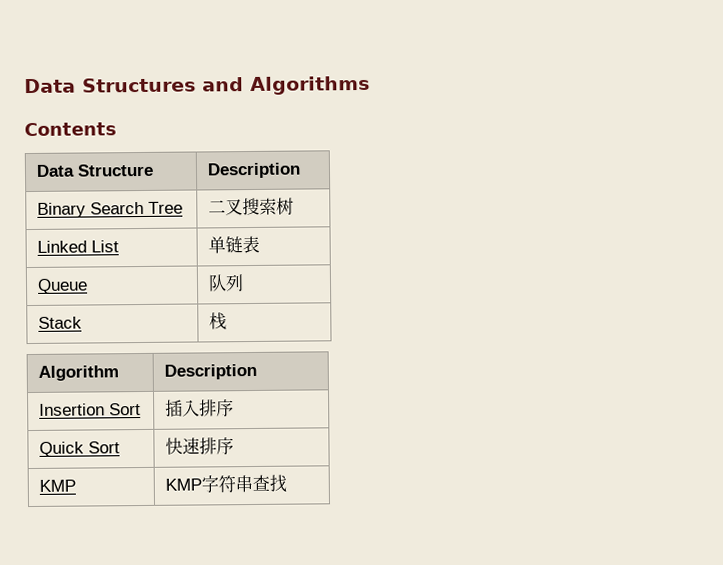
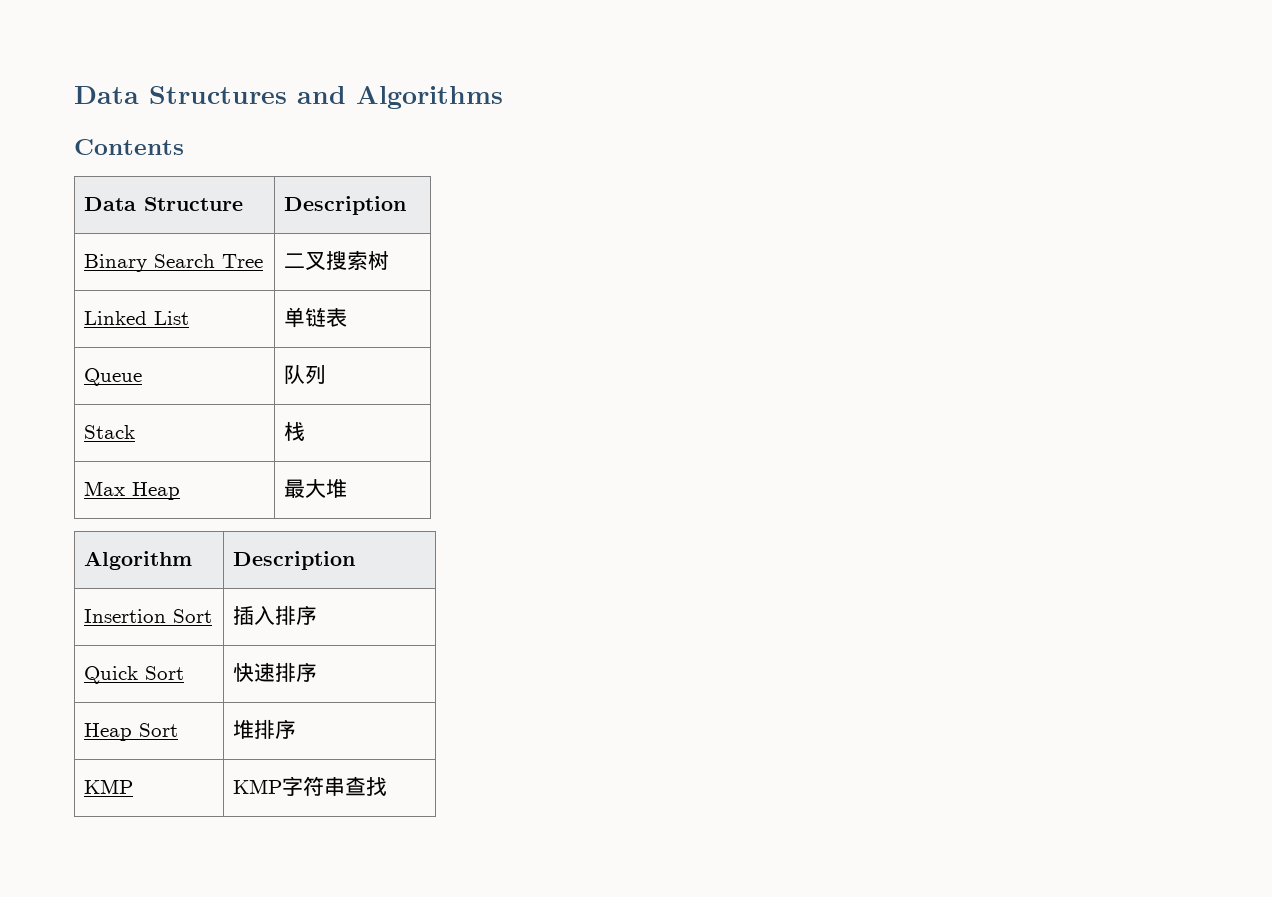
(227, 321) none -> [84,481,181,500] [284,478,348,498] // Max Heap | 最大堆
(234, 446) none -> [84,723,179,741] [233,719,297,739] // Heap Sort | 堆排序

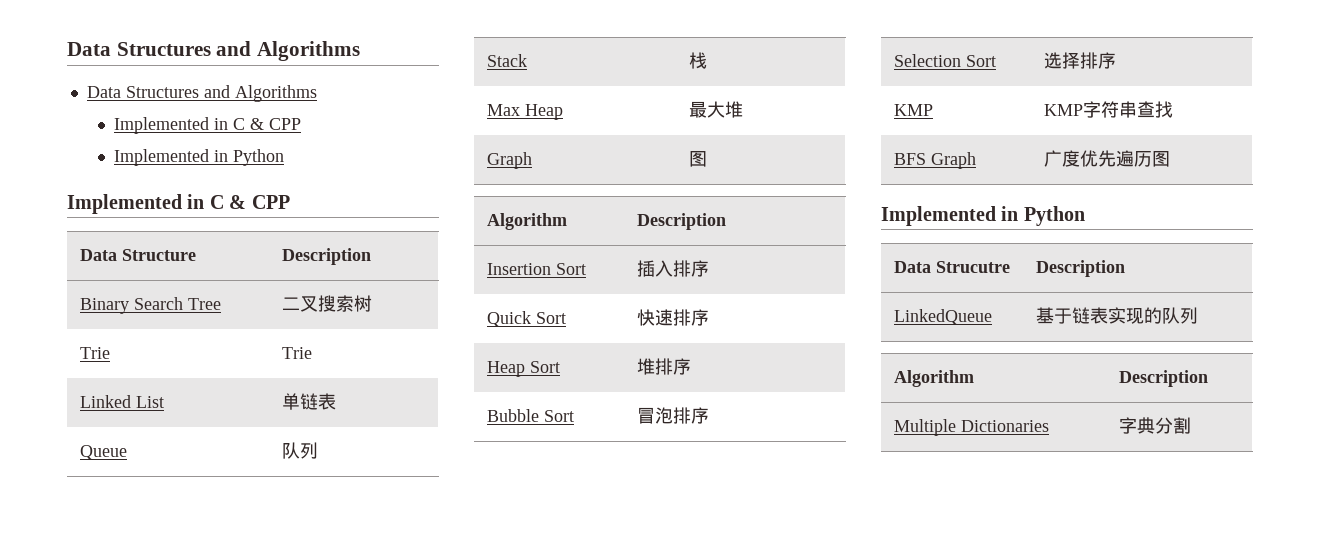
[74,86,503,109] [74,139,184,155] Data Structures and Algorithms // Contents -> [67,41,361,61] [86,85,317,102] [114,117,302,134] [114,149,285,166] [67,194,290,214] Data Structures and Algorithms // Data Structures and Algorithms // Implemented in C & CPP // Implemented in Python // Implemented in C & CPP
(390, 260) none -> [79,347,110,359] [281,347,312,359] // Trie | Trie
(348, 488) none -> [486,152,532,169] [688,151,707,167] // Graph | 图
(297, 729) none -> [486,409,574,422] [636,407,709,424] [893,54,996,67] [1043,52,1116,69] // Bubble Sort | 冒泡排序 // Selection Sort | 选择排序
(388, 786) none -> [893,152,976,169] [1043,150,1170,167] [881,206,1085,226] [893,261,1010,273] [1035,260,1125,277] [893,309,992,325] [1035,307,1198,324] [893,370,974,387] [1118,370,1208,387] [893,419,1049,436] [1118,417,1191,434] // BFS Graph | 广度优先遍历图 // Implemented in Python // Data Strucutre | Description // LinkedQueue | 基于链表实现的队列 // Algorithm | Description // Multiple Dictionaries | 字典分割

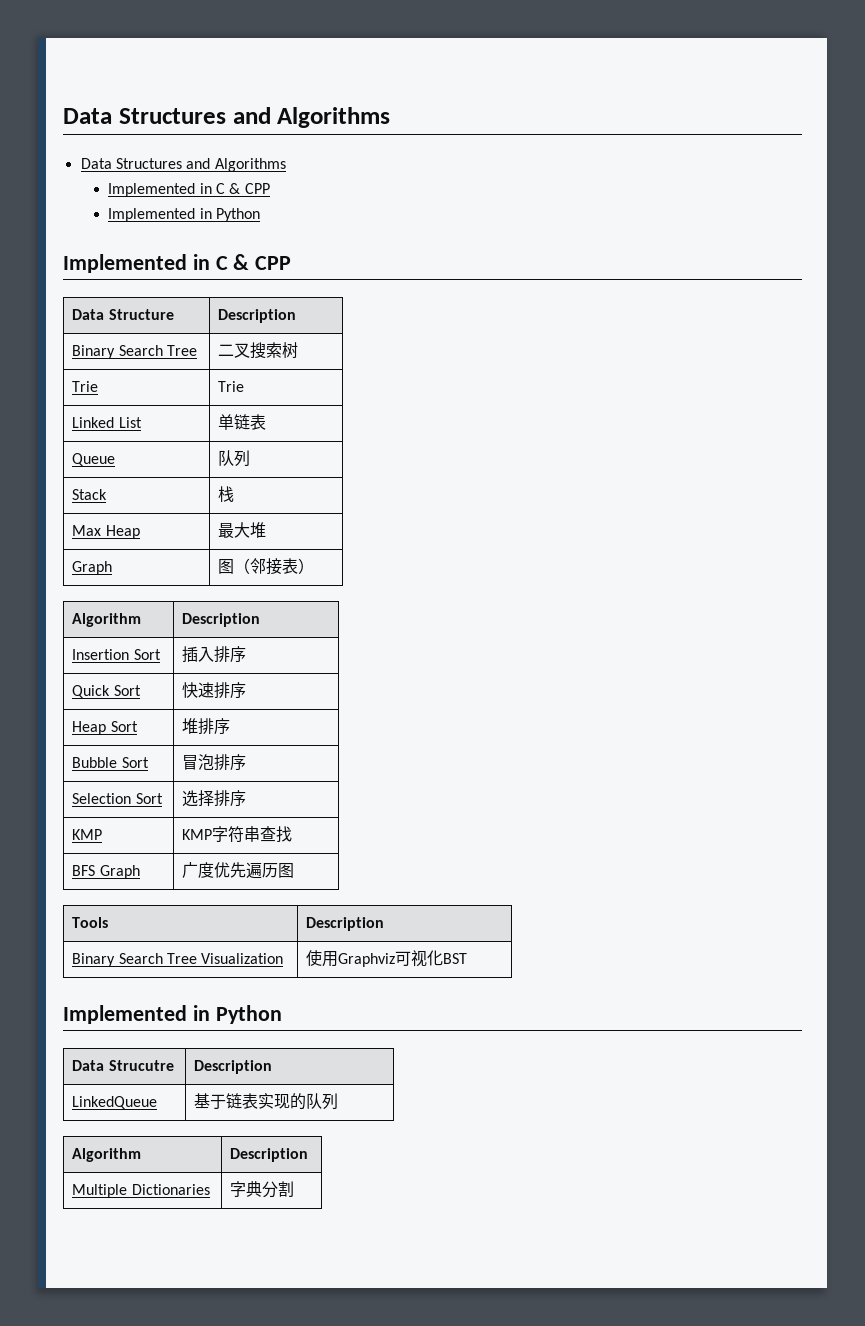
(707, 159) none -> [234,558,315,575] （邻接表）
(1170, 159) none -> [72,917,109,928] [306,917,385,931] [72,953,284,967] [306,950,468,967] // Tools | Description // Binary Search Tree Visualization | 使用Graphviz可视化BST

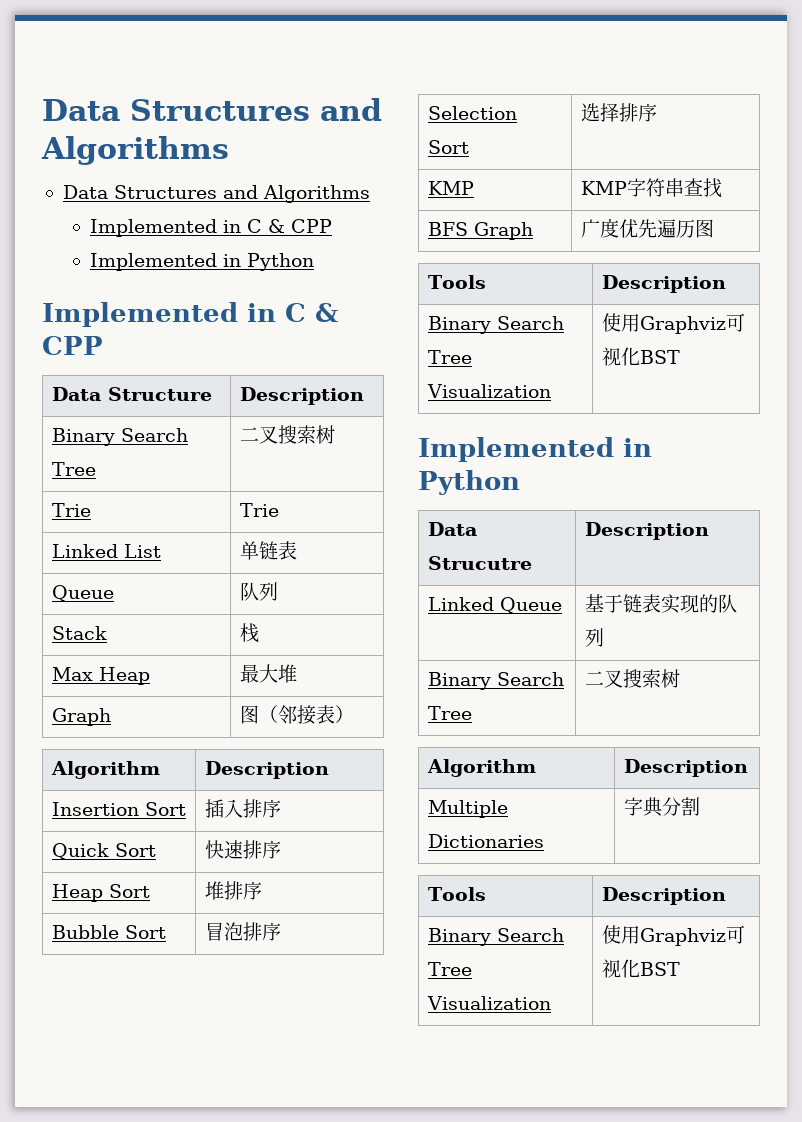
[72,1096,158,1109] LinkedQueue -> [427,597,562,614] Linked Queue
(339, 1101) none -> [427,672,564,690] [427,706,472,720] [584,669,680,688] // Binary Search Tree | 二叉搜索树
(295, 1189) none -> [427,887,486,901] [601,887,726,905] [427,928,564,946] [427,962,472,976] [426,996,551,1010] [601,925,745,946] [601,959,680,978] // Tools | Description // Binary Search Tree Visualization | 使用Graphviz可视化BST

